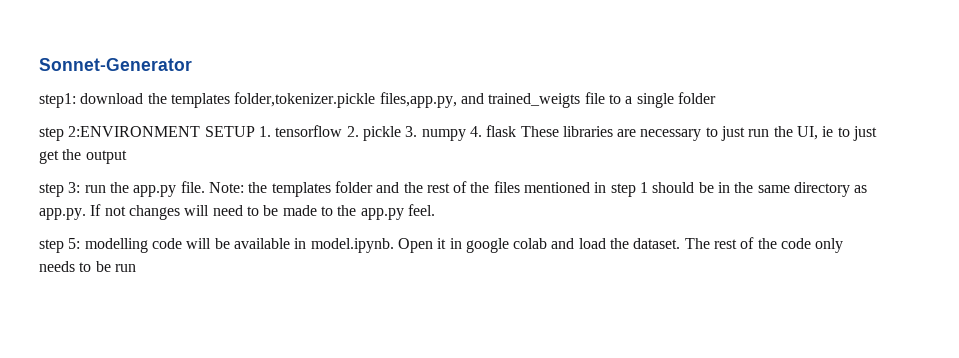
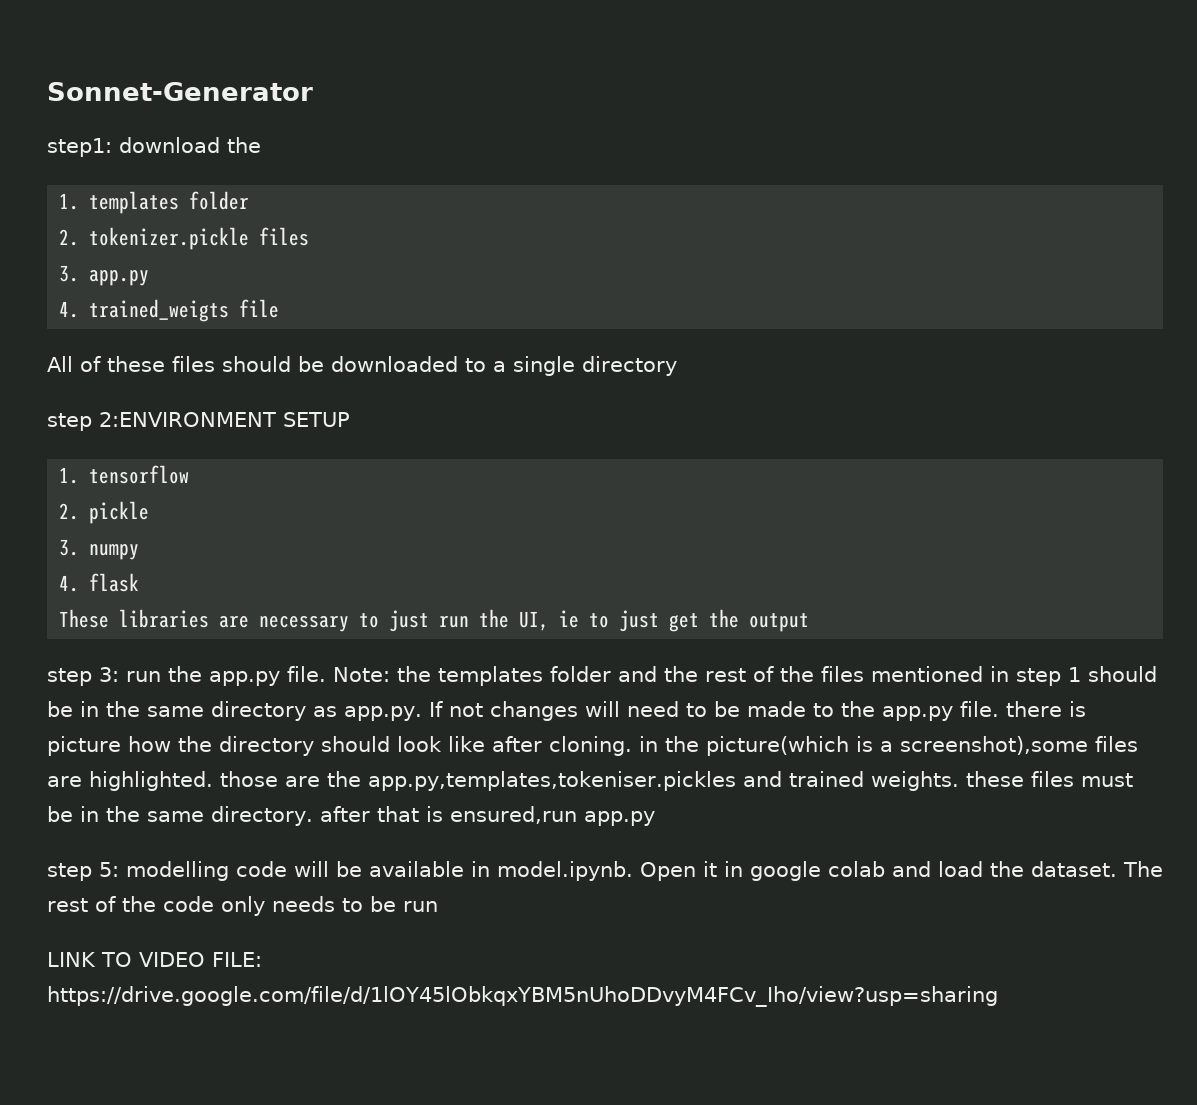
[170,92,605,108] templates folder,tokenizer.pickle files,app.py, and trained_weigts file -> [59,191,250,214] [59,227,310,250] [59,265,150,286] [59,299,280,322] [47,356,458,372] // 1. templates folder // 2. tokenizer.pickle files // 3. app.py // 4. trained_weigts file // All of these files should be downloaded
[677,92,716,104] folder -> [582,356,677,376] directory
(255, 131) none -> (350, 419) //
(343, 131) none -> (190, 474) //
(401, 133) none -> (150, 512) //
(466, 135) none -> (140, 551) //
(517, 131) none -> (140, 582) //
[407,204,435,216] feel. -> [959,701,1086,717] [47,736,1138,756] [47,771,1133,791] [47,806,655,826] file. there is picture how the directory should look like after cloning. in the picture(which is a screenshot),some files are highlighted. those are the app.py,templates,tokeniser.pickles and trained weights. these files must be in the same directory. after that is ensured,run app.py
(136, 268) none -> [47,952,262,967] [47,986,998,1007] // LINK TO VIDEO FILE: https://drive.google.com/file/d/1lOY45lObkqxYBM5nUhoDDvyM4FCv_Iho/view?usp=sharing

